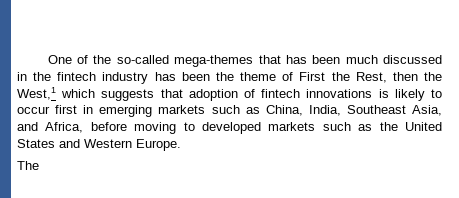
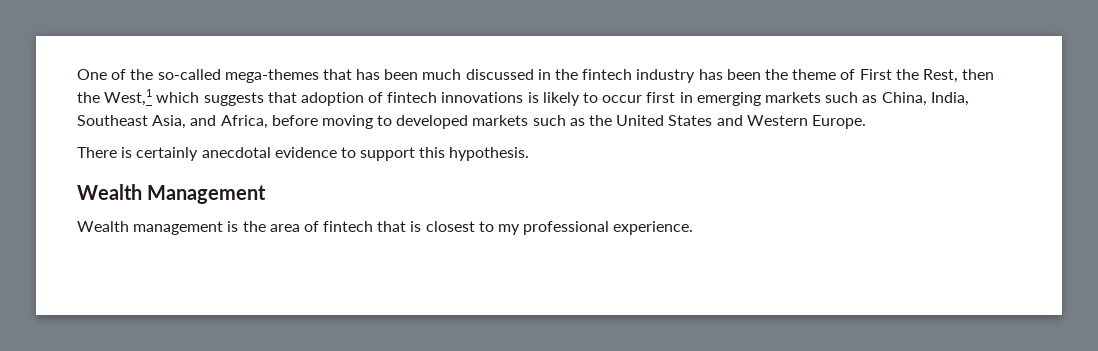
[17,161,39,170] The -> [77,147,530,161] [77,184,267,204] [77,221,694,235] There is certainly anecdotal evidence to support this hypothesis. // Wealth Management // Wealth management is the area of fintech that is closest to my professional experience.

